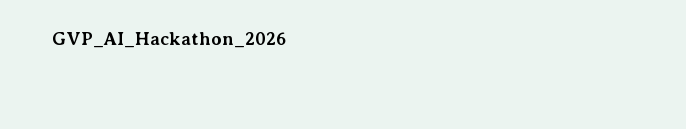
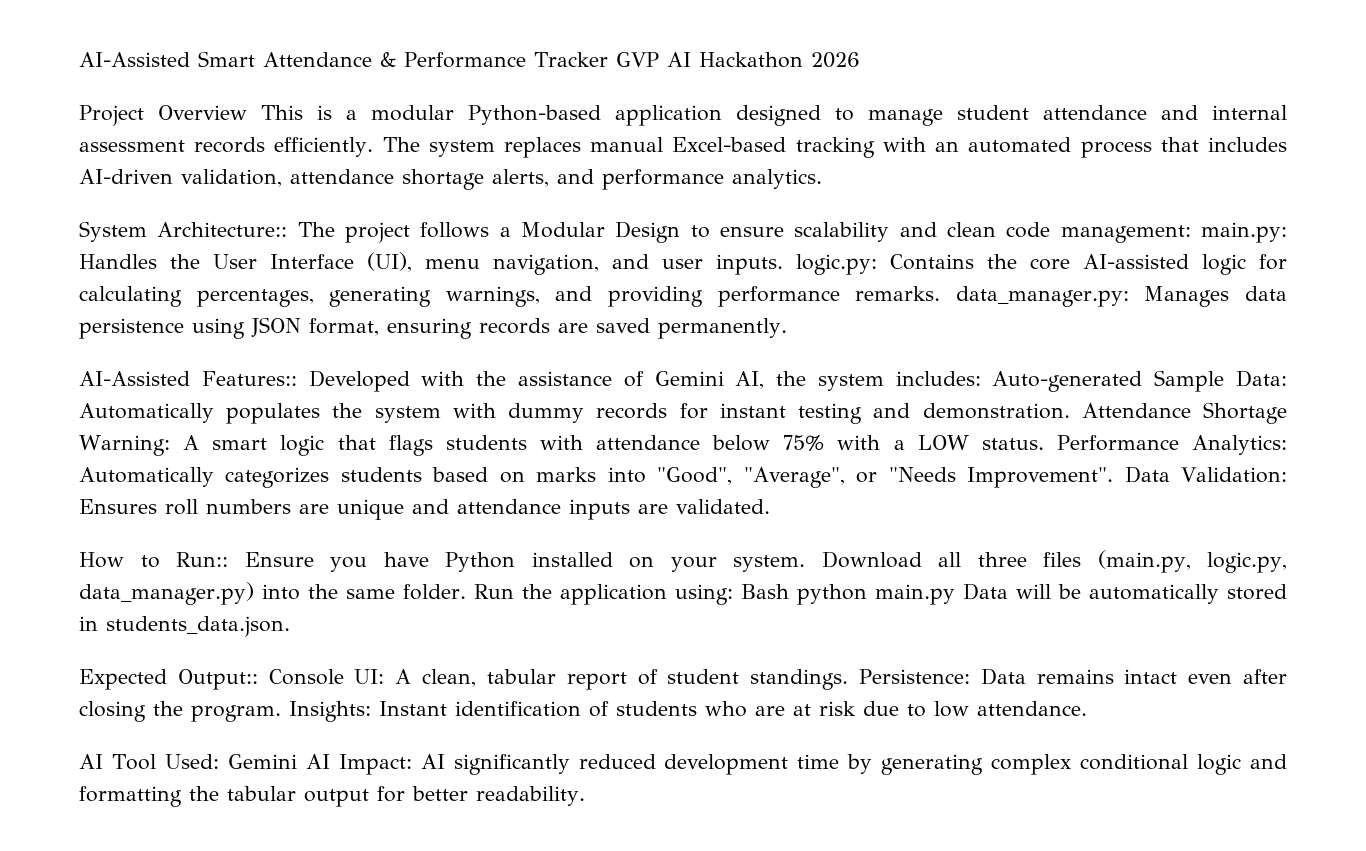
[52,32,286,48] GVP_AI_Hackathon_2026 -> [79,51,860,68] [79,105,1287,126] [79,137,1288,158] [79,169,822,190] [79,221,1288,243] [79,252,1287,275] [79,286,1287,307] [79,317,787,339] [79,370,1287,392] [79,402,1288,424] [79,435,1287,456] [79,466,1288,488] [79,499,770,520] [79,550,1288,573] [79,582,1287,605] [79,616,290,637] [79,668,1287,690] [79,701,1087,722] [79,754,1287,775] [79,786,585,807] AI-Assisted Smart Attendance & Performance Tracker GVP AI Hackathon 2026 // Project Overview This is a modular Python-based application designed to manage student attendance and internal assessment records efficiently. The system replaces manual Excel-based tracking with an automated process that includes AI-driven validation, attendance shortage alerts, and performance analytics. // System Architecture:: The project follows a Modular Design to ensure scalability and clean code management: main.py: Handles the User Interface (UI), menu navigation, and user inputs. logic.py: Contains the core AI-assisted logic for calculating percentages, generating warnings, and providing performance remarks. data_manager.py: Manages data persistence using JSON format, ensuring records are saved permanently. // AI-Assisted Features:: Developed with the assistance of Gemini AI, the system includes: Auto-generated Sample Data: Automatically populates the system with dummy records for instant testing and demonstration. Attendance Shortage Warning: A smart logic that flags students with attendance below 75% with a LOW status. Performance Analytics: Automatically categorizes students based on marks into "Good", "Average", or "Needs Improvement". Data Validation: Ensures roll numbers are unique and attendance inputs are validated. // How to Run:: Ensure you have Python installed on your system. Download all three files (main.py, logic.py, data_manager.py) into the same folder. Run the application using: Bash python main.py Data will be automatically stored in students_data.json. // Expected Output:: Console UI: A clean, tabular report of student standings. Persistence: Data remains intact even after closing the program. Insights: Instant identification of students who are at risk due to low attendance. // AI Tool Used: Gemini AI Impact: AI significantly reduced development time by generating complex conditional logic and formatting the tabular output for better readability.

